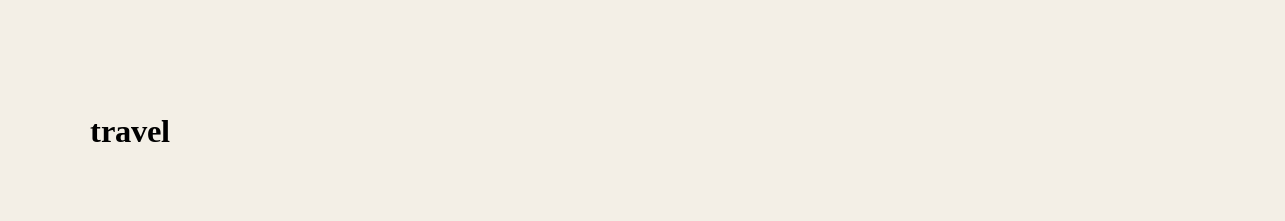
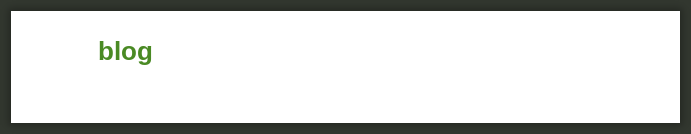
[90,120,170,142] travel -> [98,41,153,65] blog

